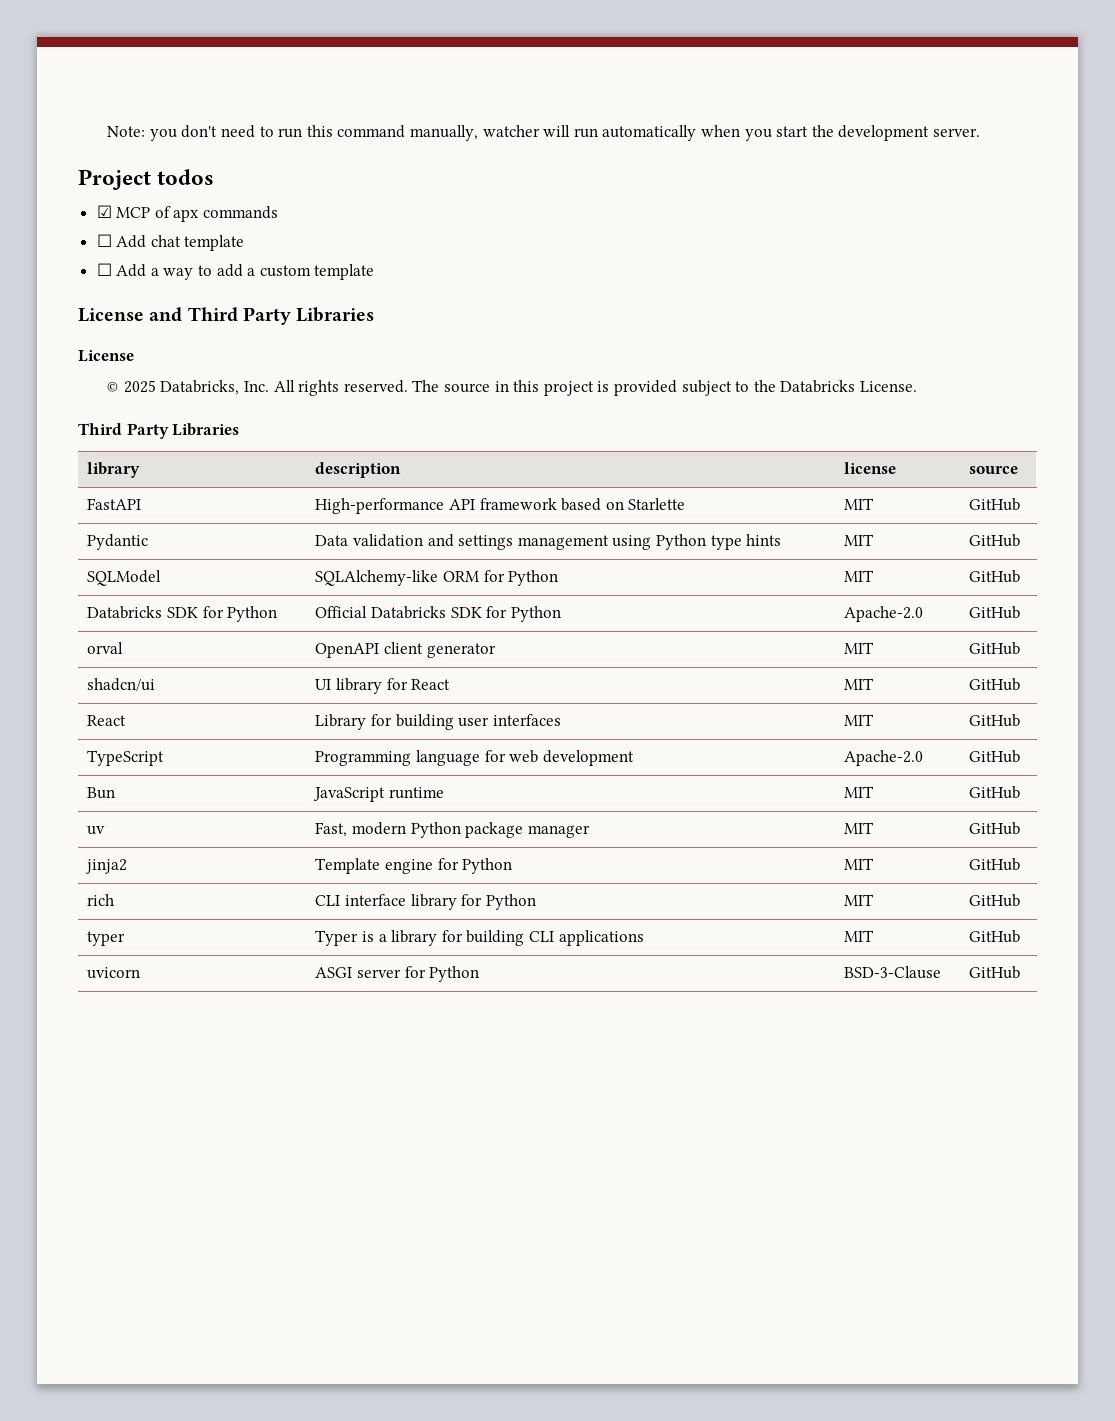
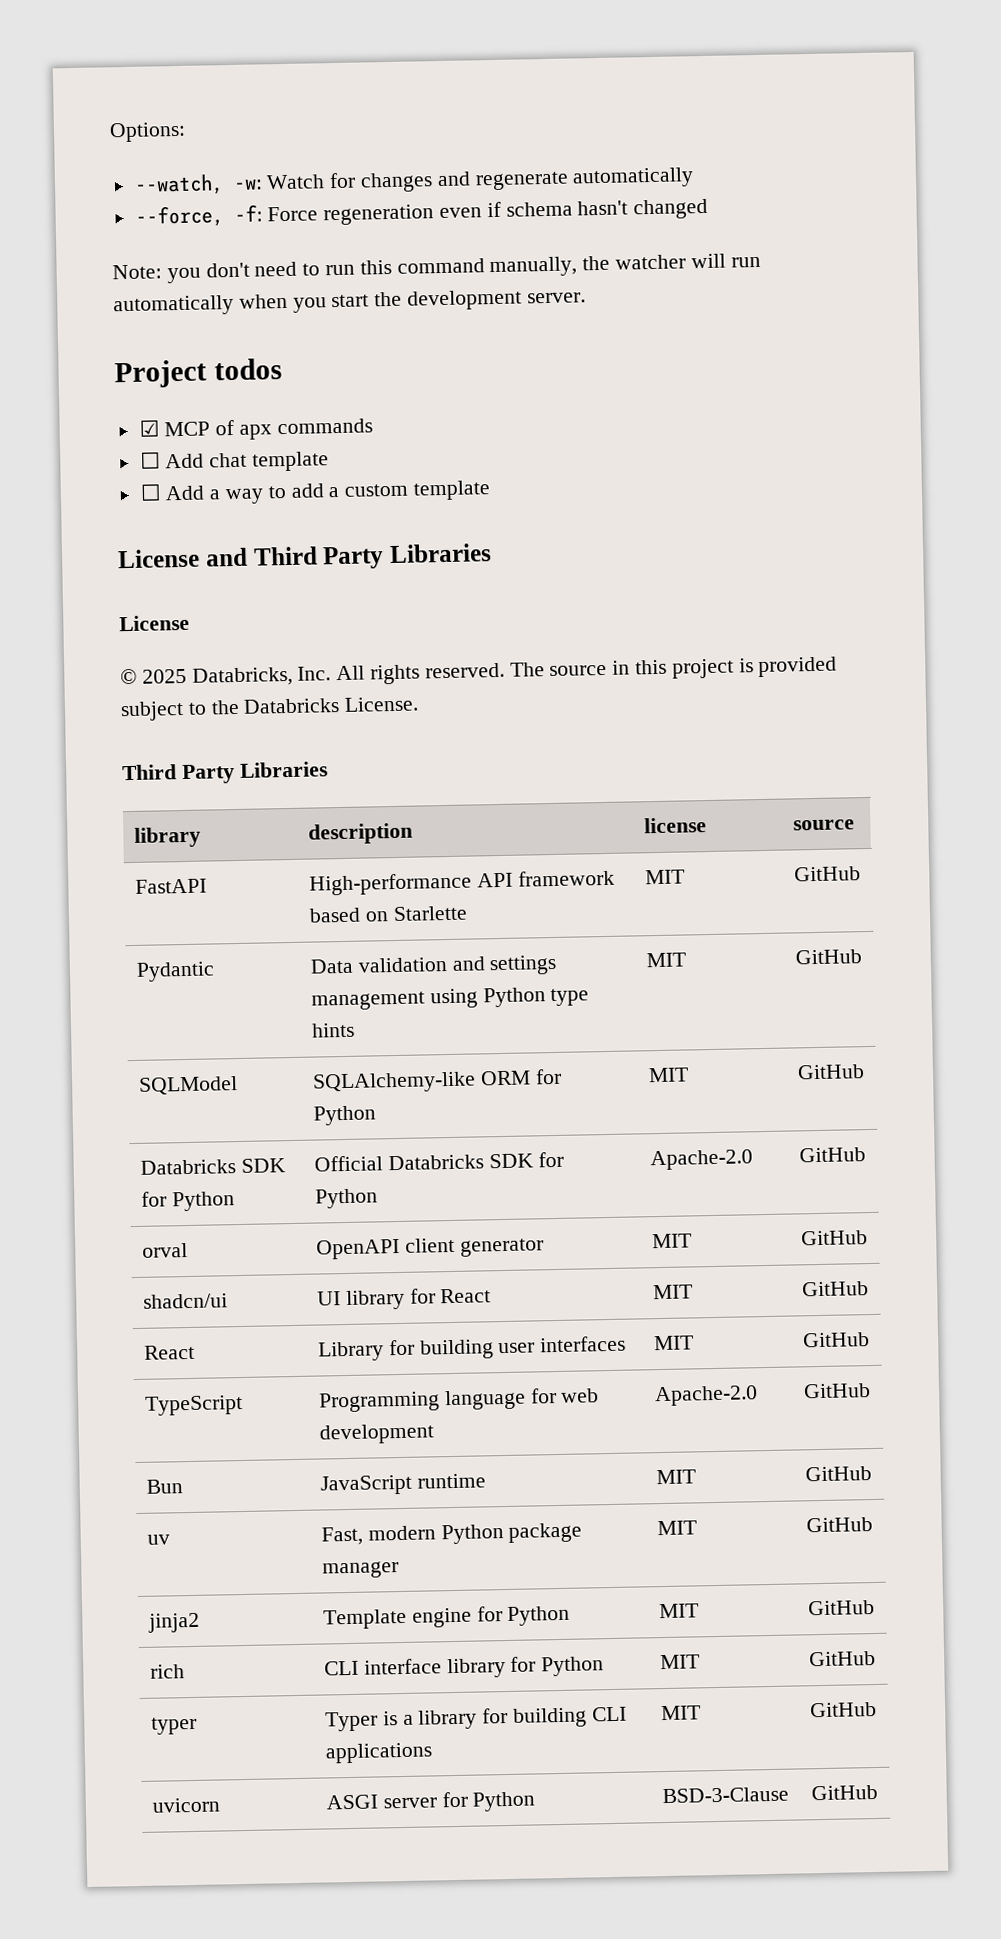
(107, 131) none -> [109,121,186,143] [133,167,695,196] [134,198,709,228] Options: // --watch, -w: Watch for changes and regenerate automatically // --force, -f: Force regeneration even if schema hasn't changed //
(478, 133) none -> [582,255,611,271] the

